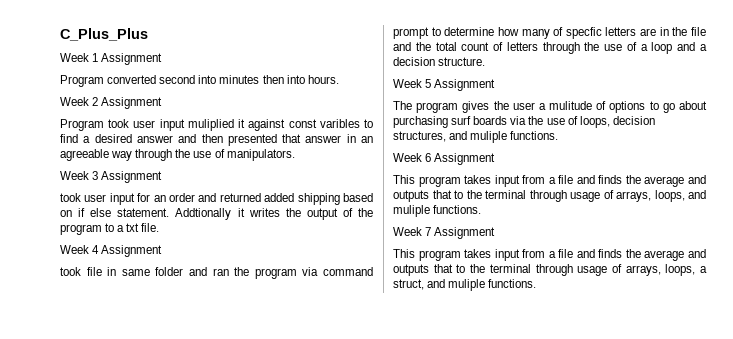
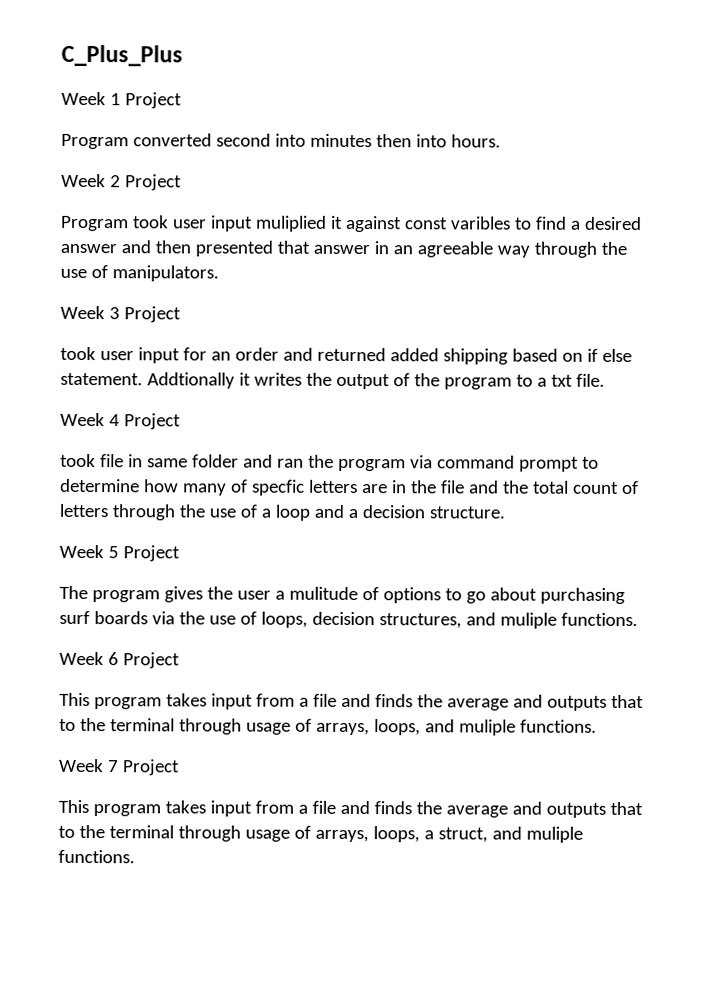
[101,53,163,65] Assignment -> [124,92,182,109] Project
[101,97,163,109] Assignment -> [124,174,182,191] Project
[101,171,163,183] Assignment -> [123,306,181,323] Project
[101,245,163,257] Assignment -> [123,413,181,430] Project
[434,79,496,91] Assignment -> [122,545,180,562] Project
[434,153,496,165] Assignment -> [122,652,180,669] Project
[434,227,496,239] Assignment -> [121,759,180,776] Project

